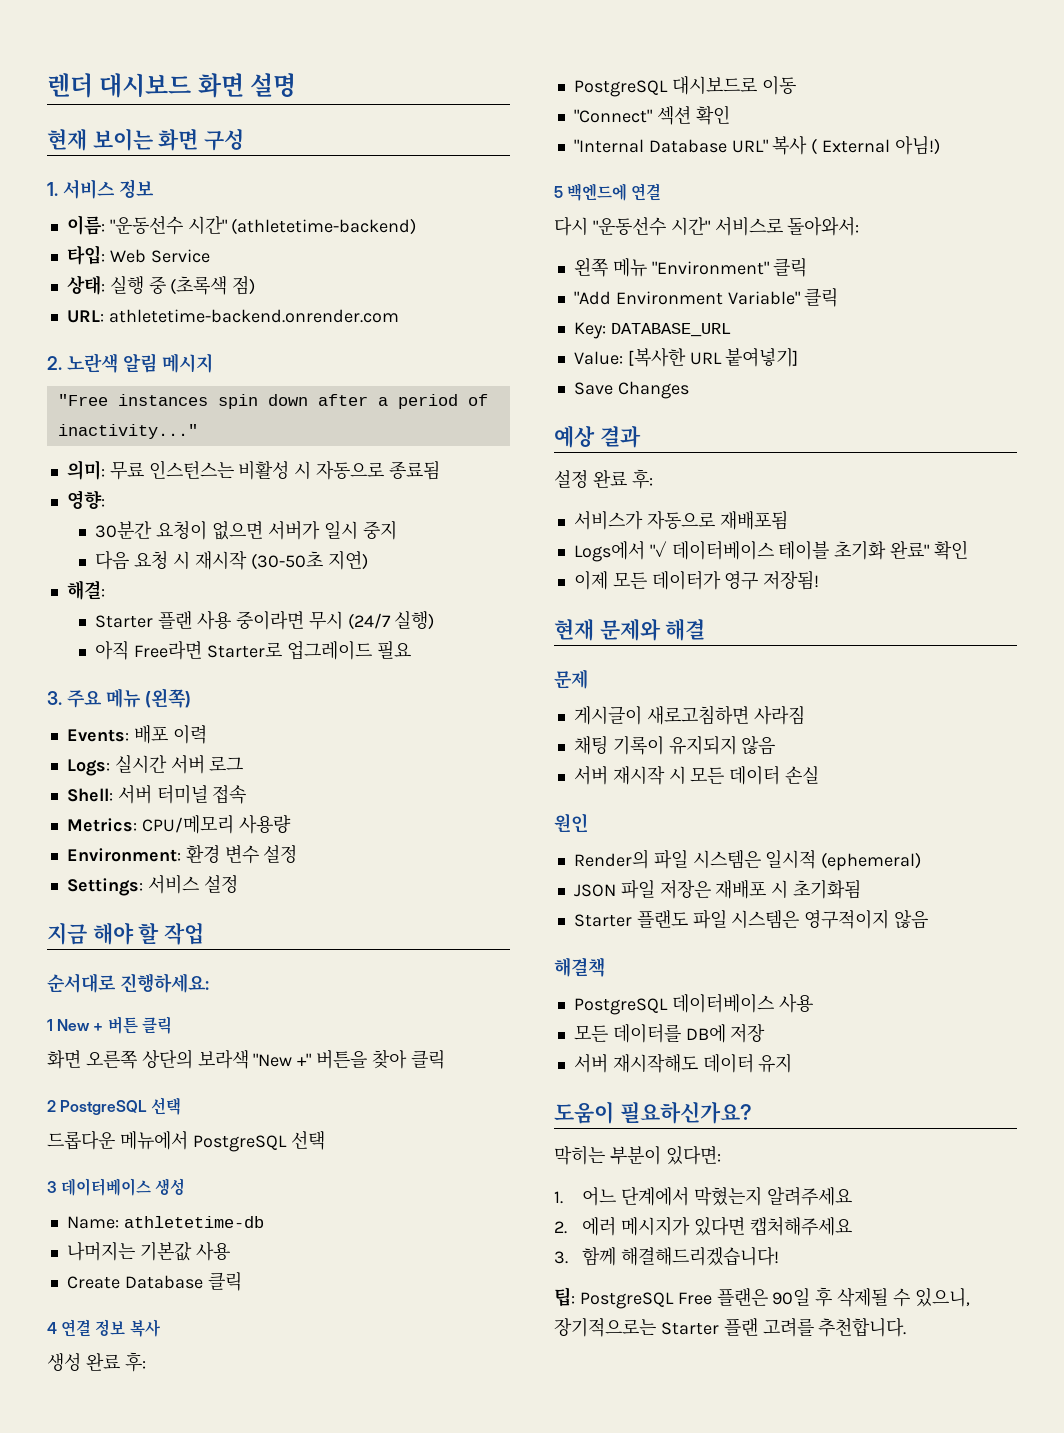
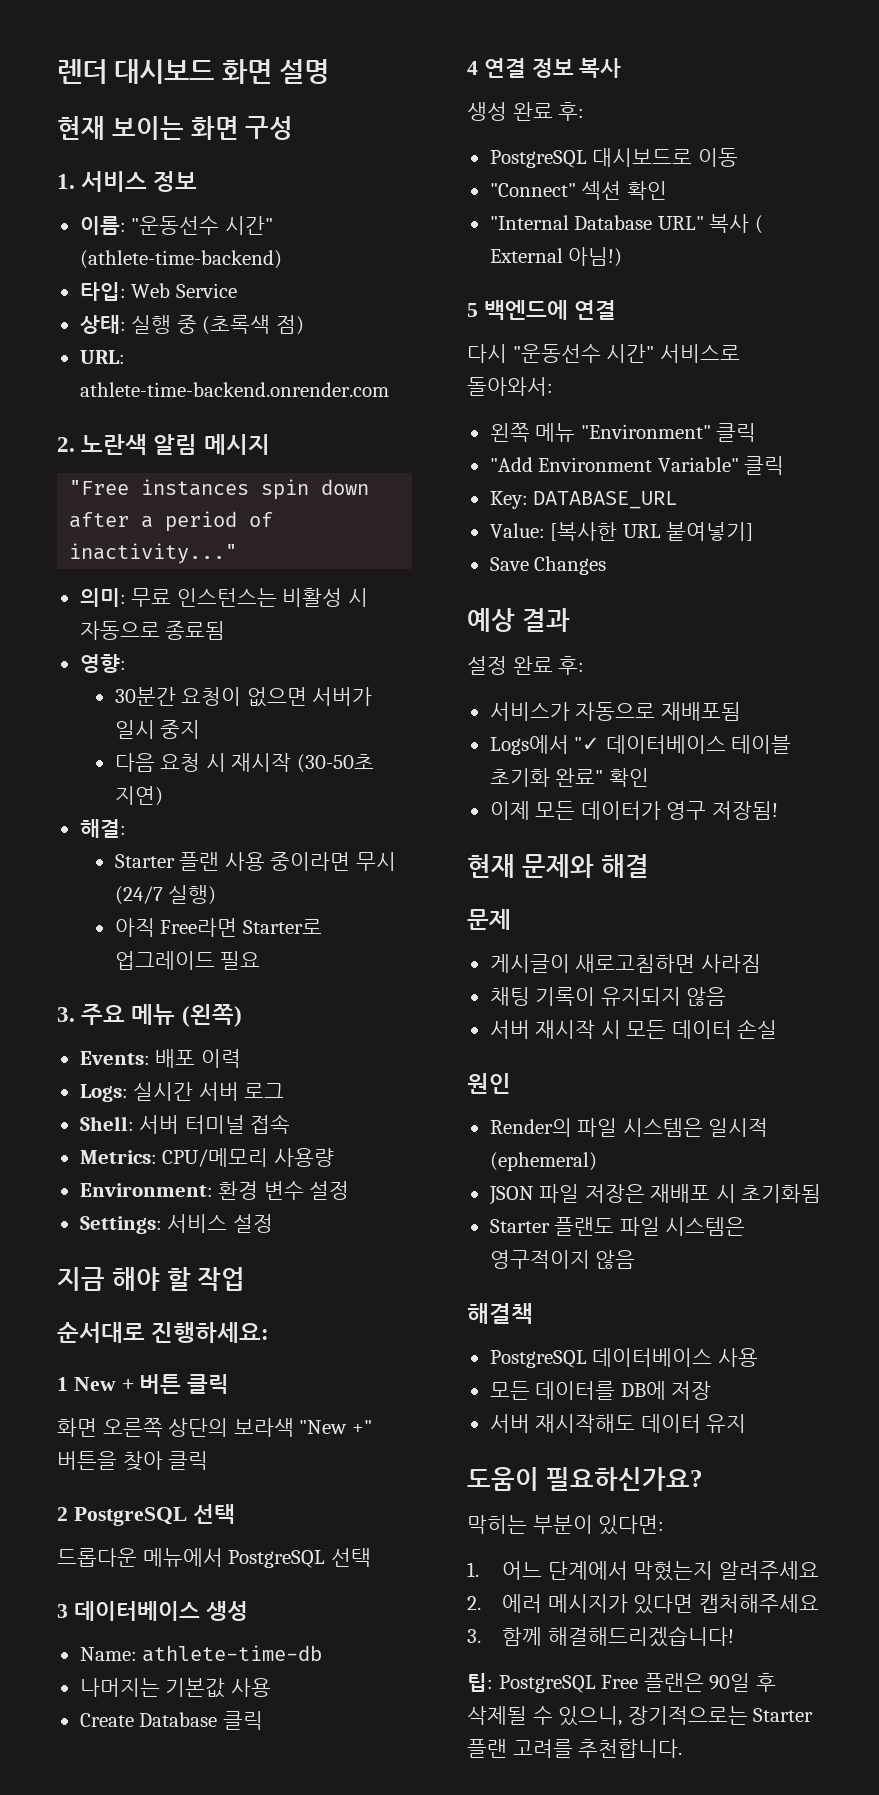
[231,218,417,235] (athletetime-backend) -> [79,250,282,269] (athlete-time-backend)
[108,309,399,323] athletetime-backend.onrender.com -> [79,382,389,397] athlete-time-backend.onrender.com
[123,1216,264,1228] athletetime-db -> [142,1645,323,1662] athlete-time-db

